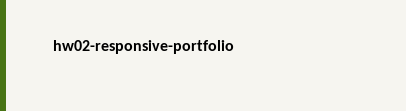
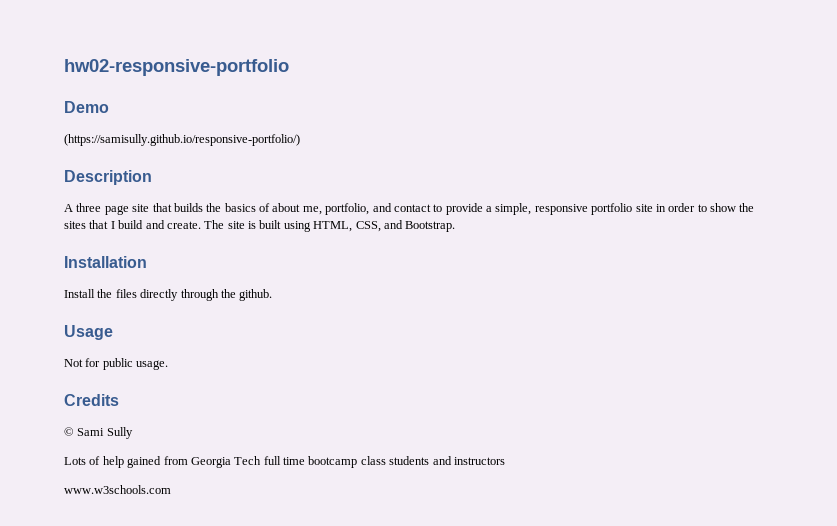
(234, 47) none -> [64,101,109,113] [64,134,300,146] [64,170,152,185] [64,203,755,215] [64,220,456,232] [64,256,147,268] [64,289,273,301] [64,325,113,340] [64,358,169,370] [64,394,119,406] [64,427,133,439] [64,456,505,468] [64,485,171,494] // Demo // (https://samisully.github.io/responsive-portfolio/) // Description // A three page site that builds the basics of about me, portfolio, and contact to provide a simple, responsive portfolio site in order to show the sites that I build and create. The site is built using HTML, CSS, and Bootstrap. // Installation // Install the files directly through the github. // Usage // Not for public usage. // Credits // © Sami Sully // Lots of help gained from Georgia Tech full time bootcamp class students and instructors // www.w3schools.com

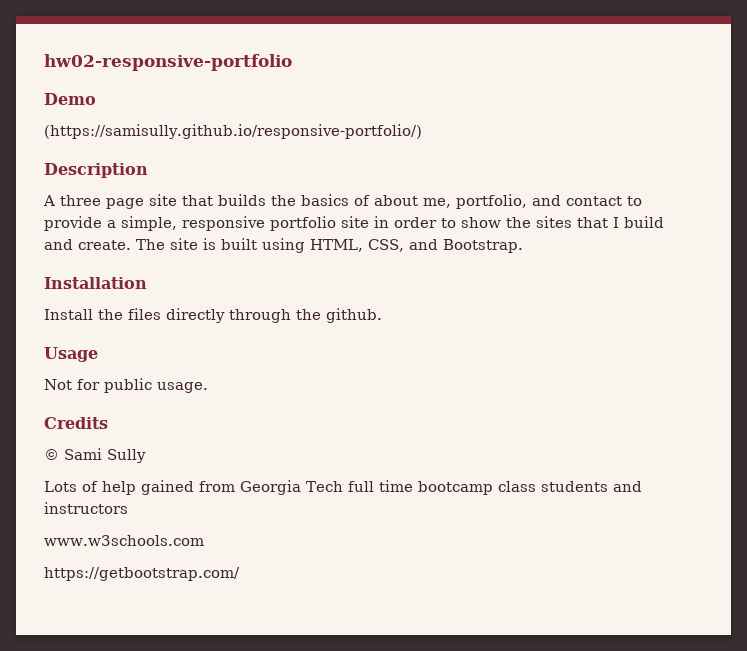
(171, 489) none -> [44,567,240,581] // https://getbootstrap.com/

